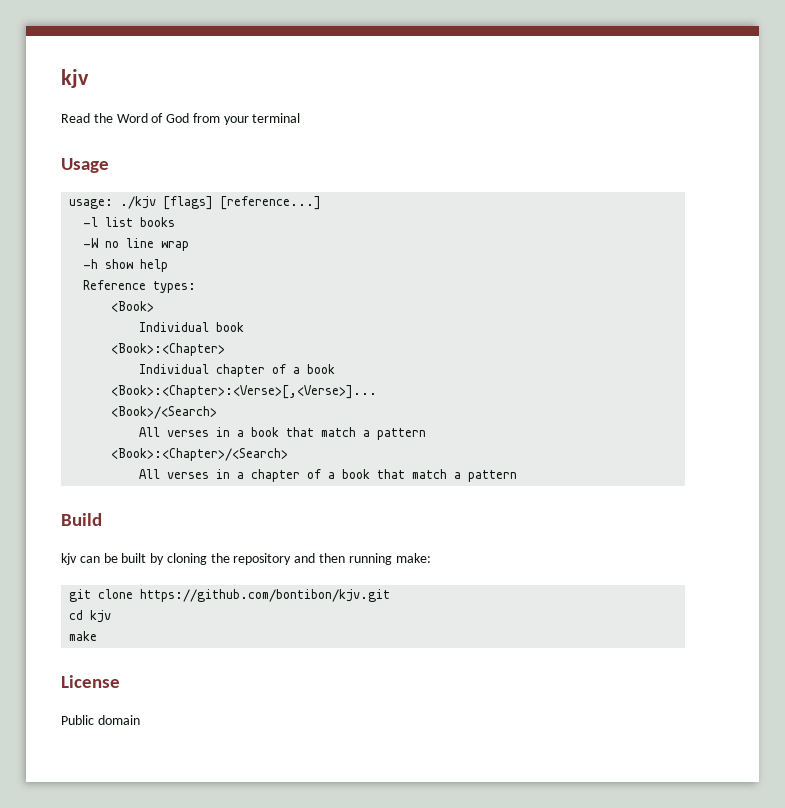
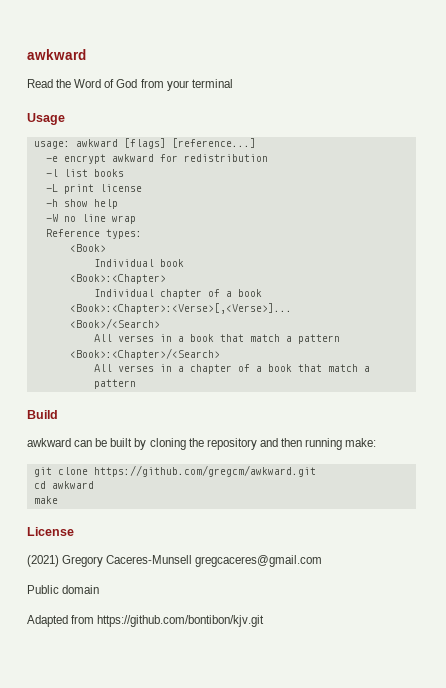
[61,69,89,88] kjv -> [27,49,86,60] awkward
[120,196,157,209] ./kjv -> [75,139,118,147] awkward
[83,217,176,227] -l list books -> [45,154,268,164] [45,169,124,177] [45,184,142,194] [45,199,118,209] -e encrypt awkward for redistribution // -l list books // -L print license // -h show help
[83,259,169,272] // -h show help -> (136, 219) none
[61,553,77,565] kjv -> [27,438,71,447] awkward
[140,589,391,602] https://github.com/bontibon/kjv.git -> [93,465,316,477] https://github.com/gregcm/awkward.git
[90,610,112,623] kjv -> [51,481,94,489] awkward
(120, 681) none -> [27,555,323,567] // (2021) Gregory Caceres-Munsell gregcaceres@gmail.com
(140, 720) none -> [27,615,265,627] // Adapted from https://github.com/bontibon/kjv.git

